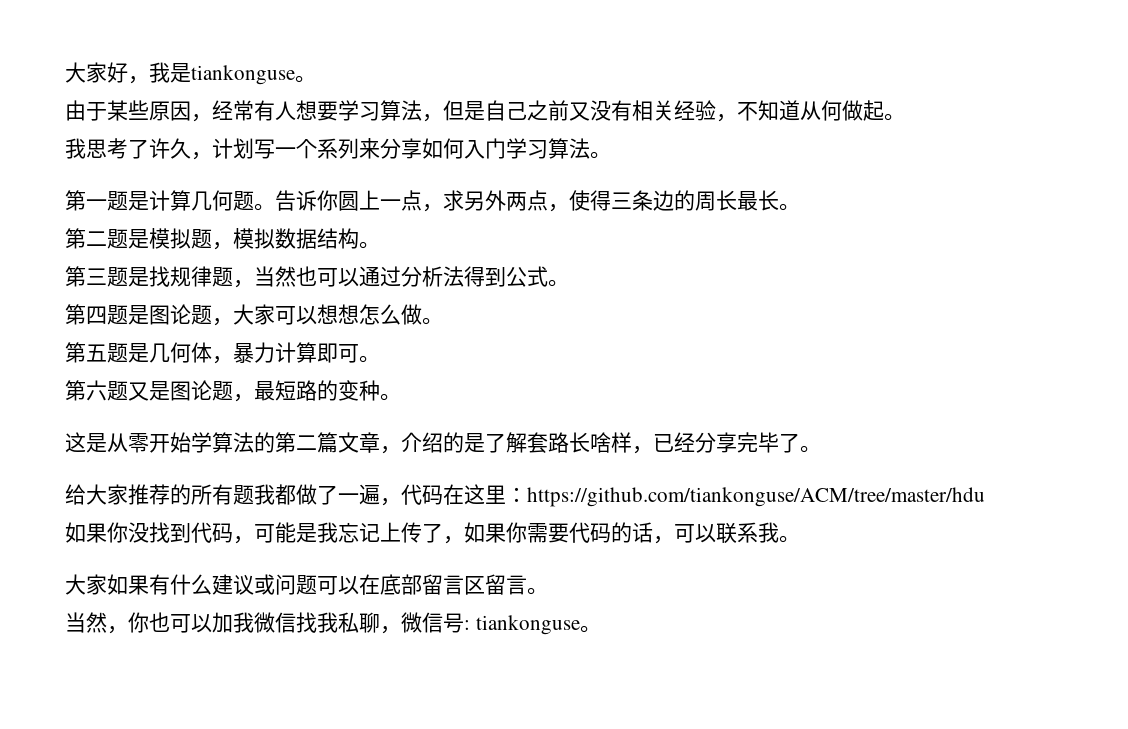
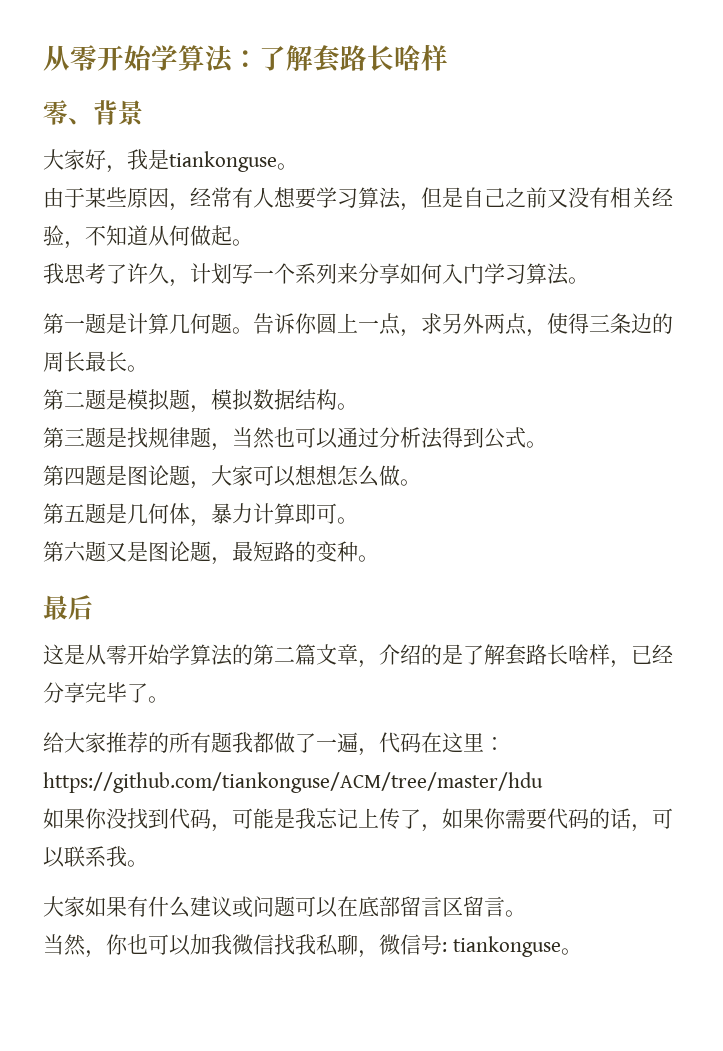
(65, 72) none -> [43,44,448,73] [43,100,143,126] 从零开始学算法：了解套路长啥样 // 零、背景 //
(401, 397) none -> [43,595,93,620] // 最后

